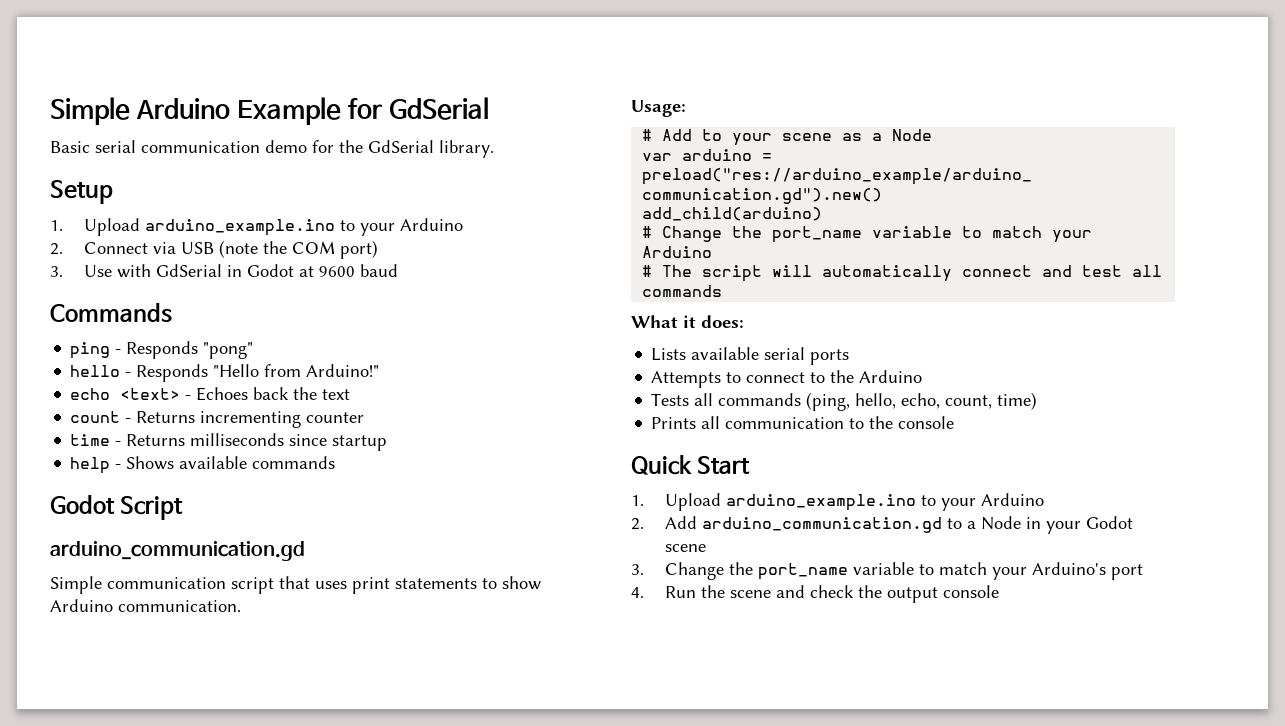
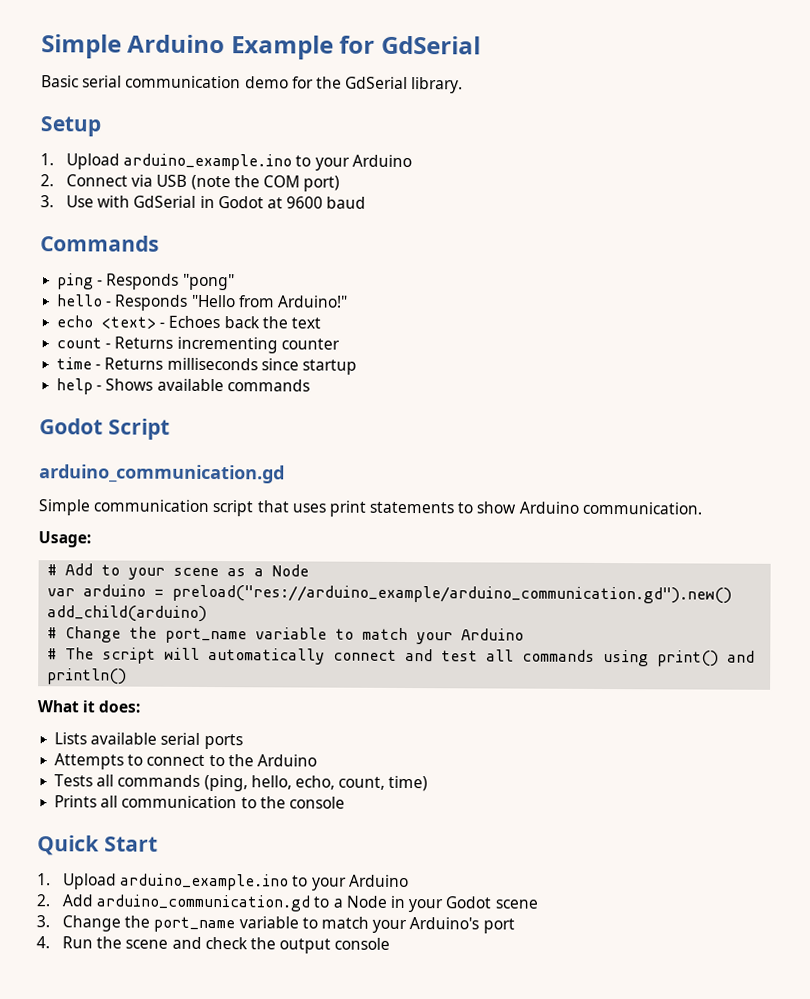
(723, 291) none -> [603,650,756,667] [47,668,128,685] using print() and println()

